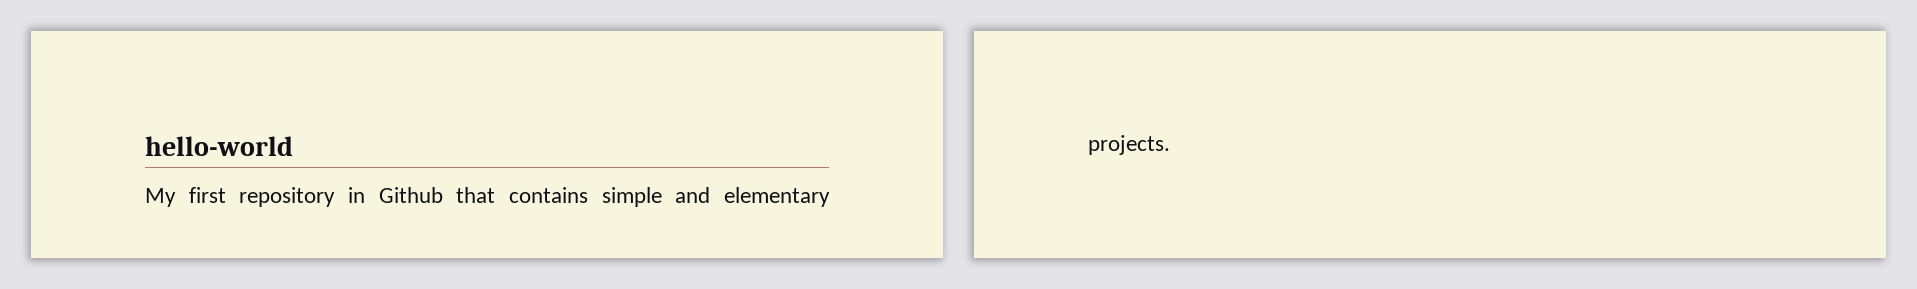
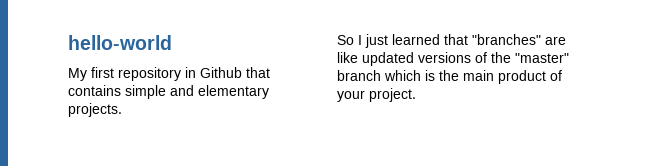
(1170, 145) none -> [337,34,566,48] [337,52,569,66] [337,70,562,84] [337,88,416,102] // So I just learned that "branches" are like updated versions of the "master" branch which is the main product of your project.

